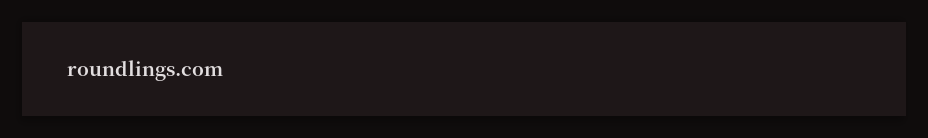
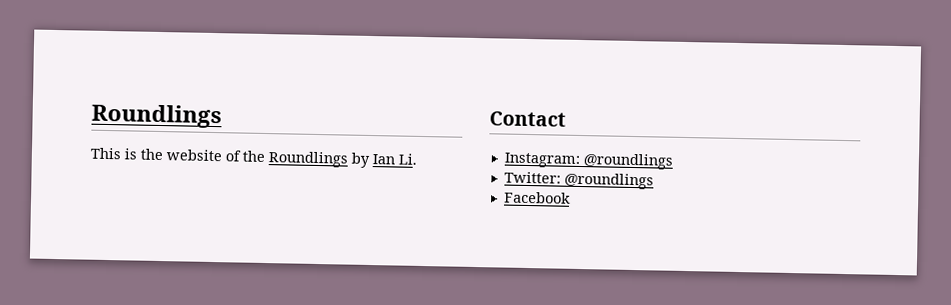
[67,60,223,81] roundlings.com -> [91,103,222,129] [90,147,417,168] [489,111,566,127] [503,152,673,170] [503,171,654,190] [503,191,571,204] Roundlings // This is the website of the Roundlings by Ian Li. // Contact // Instagram: @roundlings // Twitter: @roundlings // Facebook

